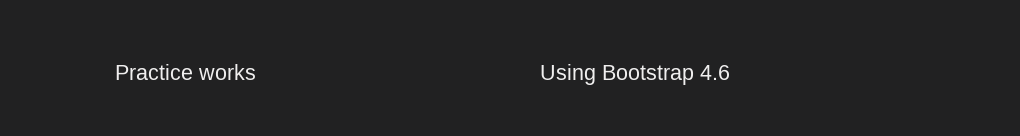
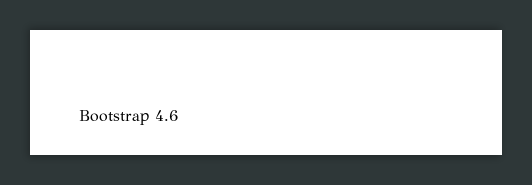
[115,64,256,80] [540,64,596,85] Practice works // Using -> (79, 117) none

